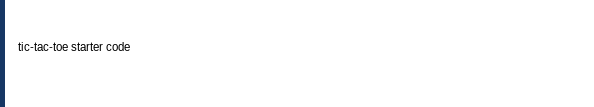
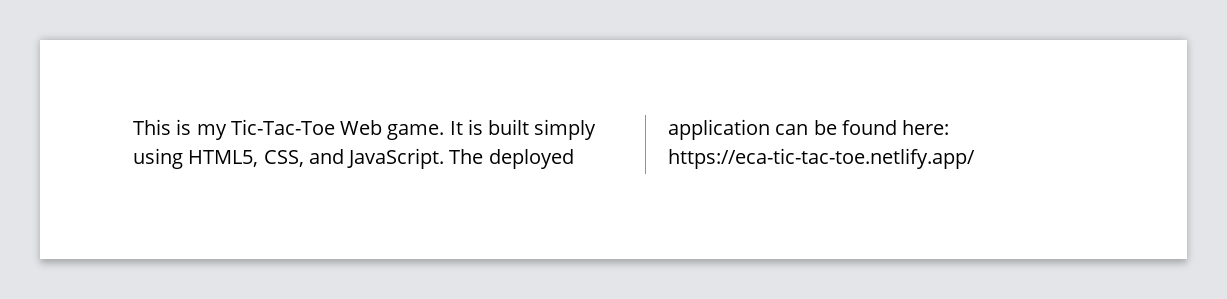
[18,42,131,51] tic-tac-toe starter code -> [133,119,597,140] [133,148,574,169] [668,119,950,140] [668,148,975,169] This is my Tic-Tac-Toe Web game. It is built simply using HTML5, CSS, and JavaScript. The deployed application can be found here: https://eca-tic-tac-toe.netlify.app/

